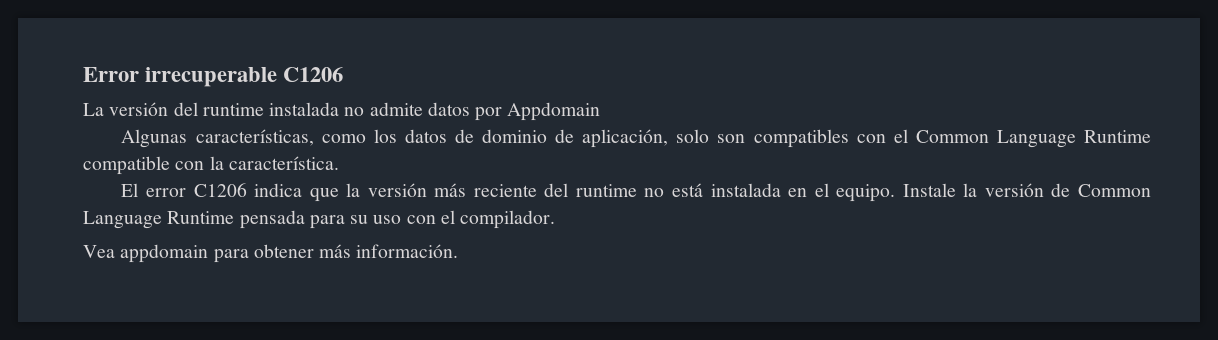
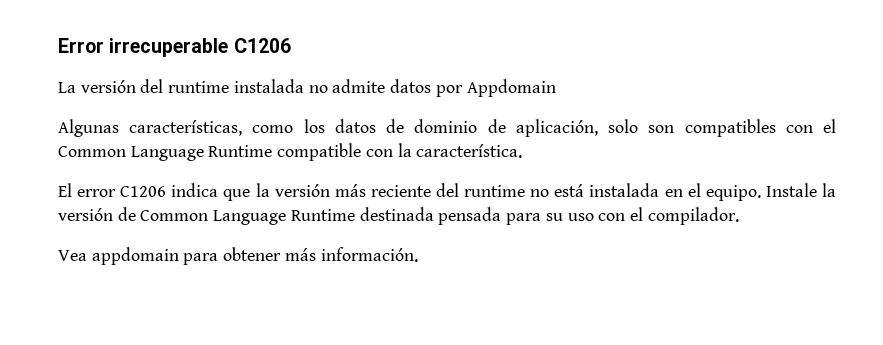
(235, 217) none -> [359,207,434,221] destinada

